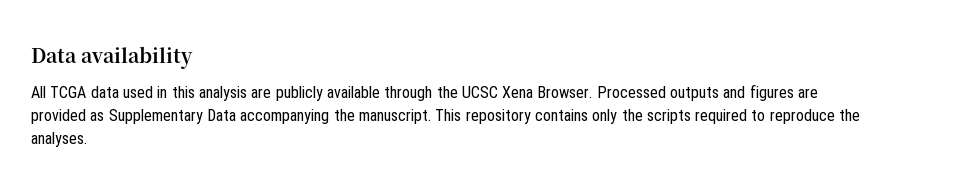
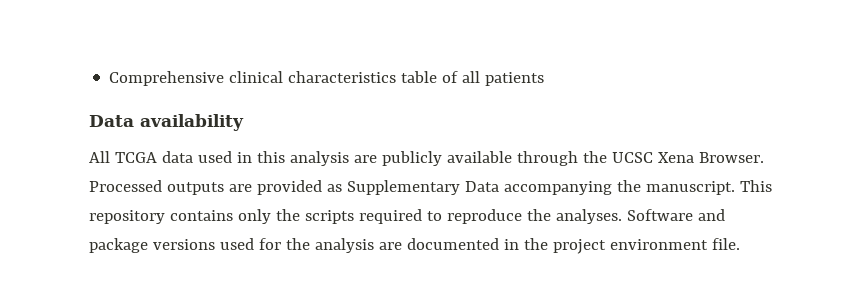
(31, 55) none -> [109,71,545,86] Comprehensive clinical characteristics table of all patients //
[723,84,794,101] and figures -> (224, 188) none
(87, 139) none -> [626,209,725,221] [89,238,740,254] Software and package versions used for the analysis are documented in the project environment file.

